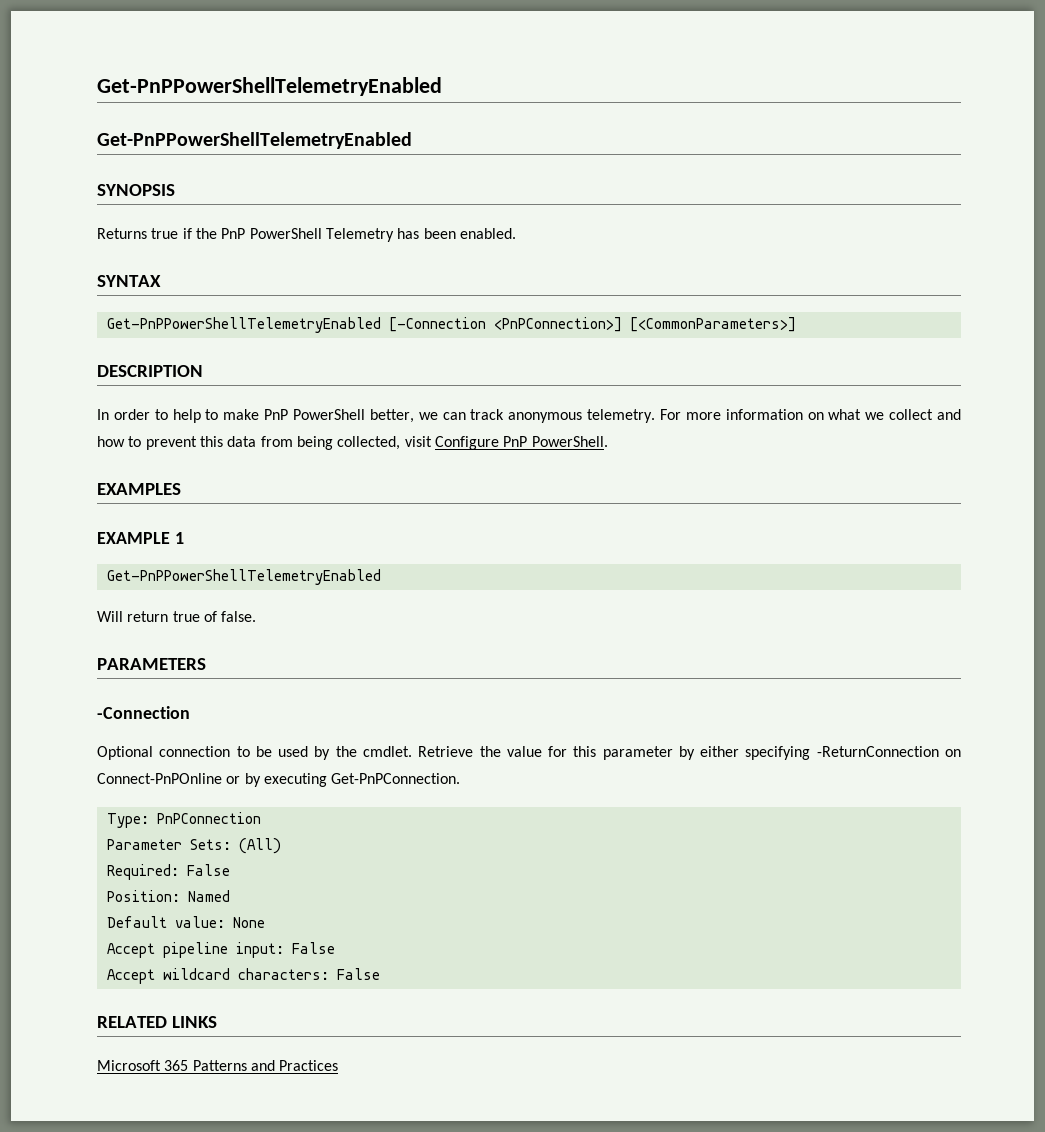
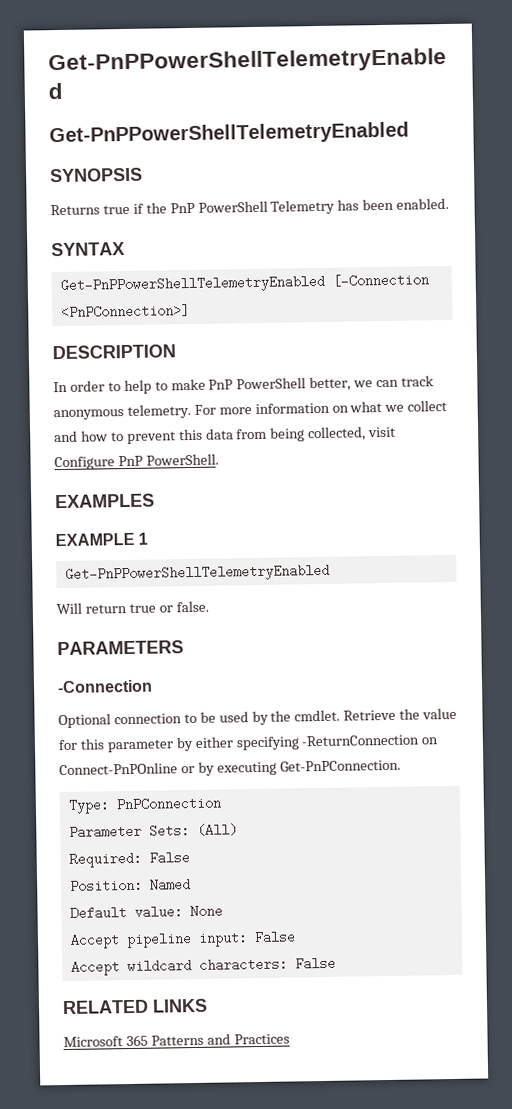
[629,317,796,332] [<CommonParameters>] -> (190, 312) none
[203,611,217,622] of -> [158,605,173,613] or

